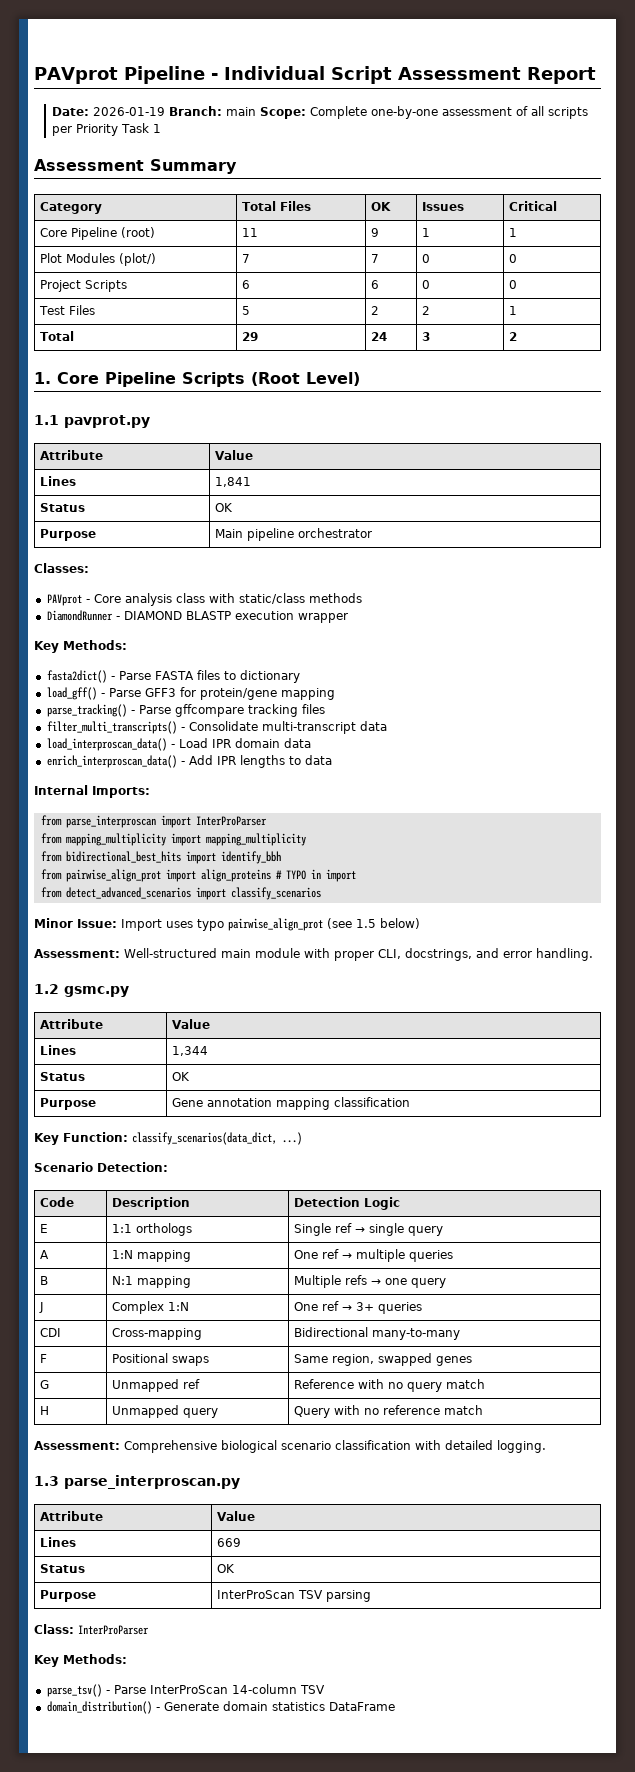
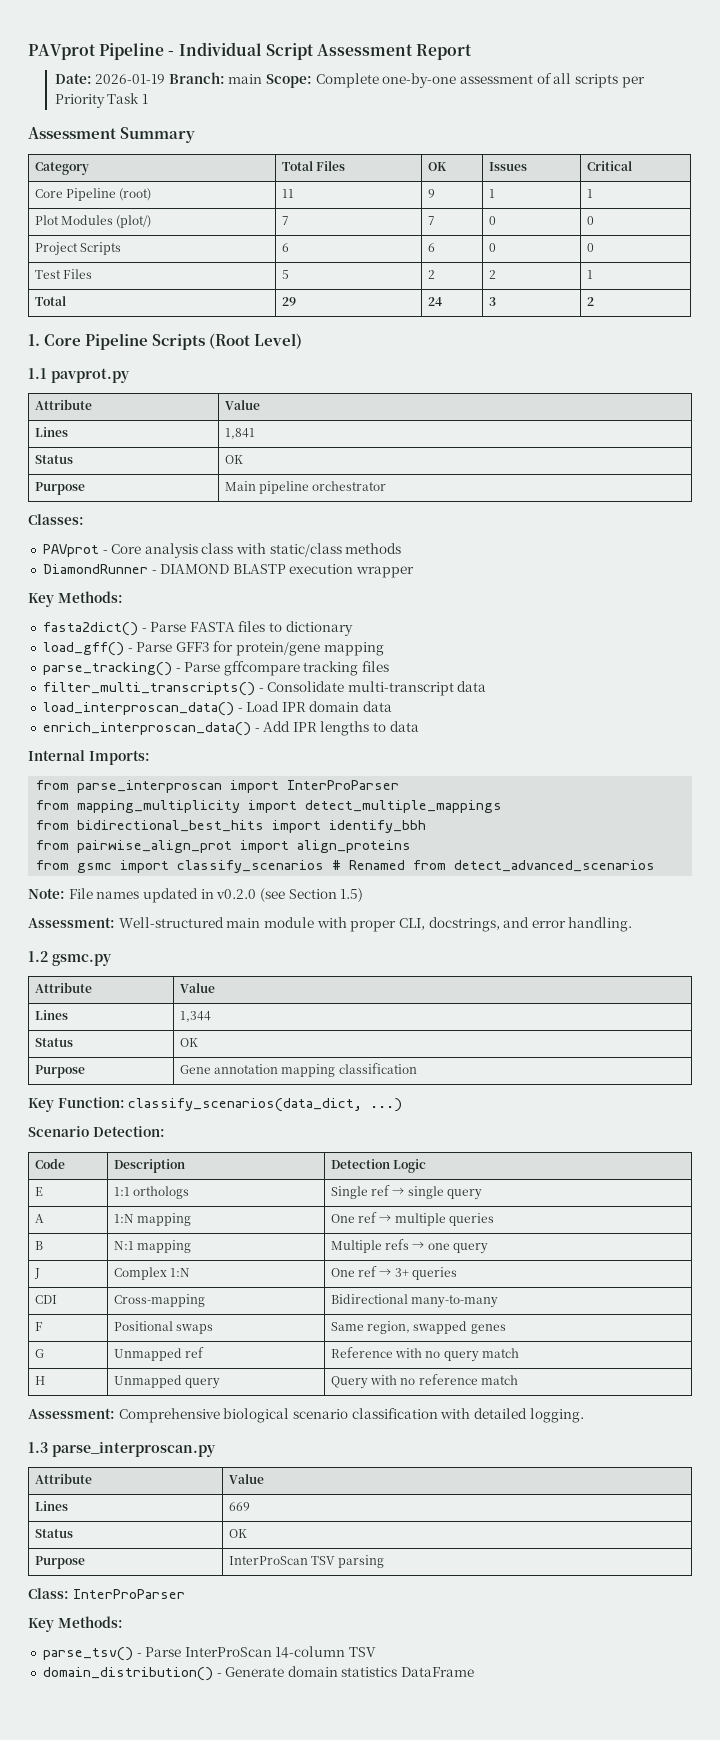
[205,833,306,846] mapping_multiplicity -> [305,800,503,813] detect_multiple_mappings
[275,869,356,882] [40,887,191,899] # TYPO in import // from detect_advanced_scenarios -> [36,860,113,873] // from gsmc
[34,918,420,931] // Minor Issue: Import uses typo pairwise_align_prot (see 1.5 below) -> [332,860,656,872] [28,888,364,903] # Renamed from detect_advanced_scenarios // Note: File names updated in v0.2.0 (see Section 1.5)

